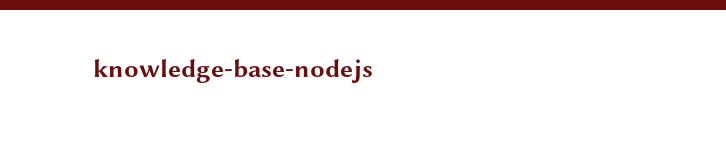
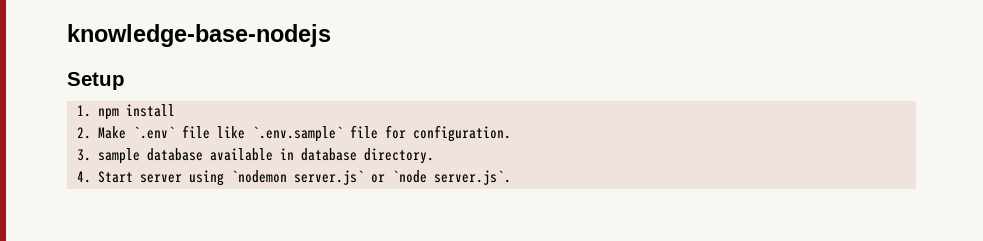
(373, 71) none -> [67,72,125,90] [76,104,175,120] [76,125,511,142] [76,148,434,164] [76,170,511,186] // Setup // 1. npm install // 2. Make `.env` file like `.env.sample` file for configuration. // 3. sample database available in database directory. // 4. Start server using `nodemon server.js` or `node server.js`.

